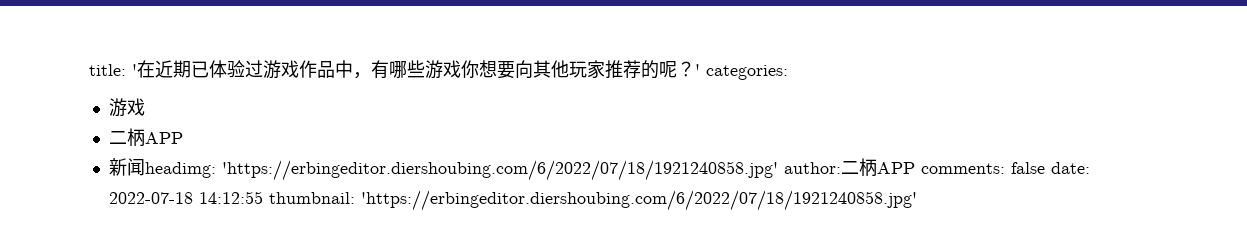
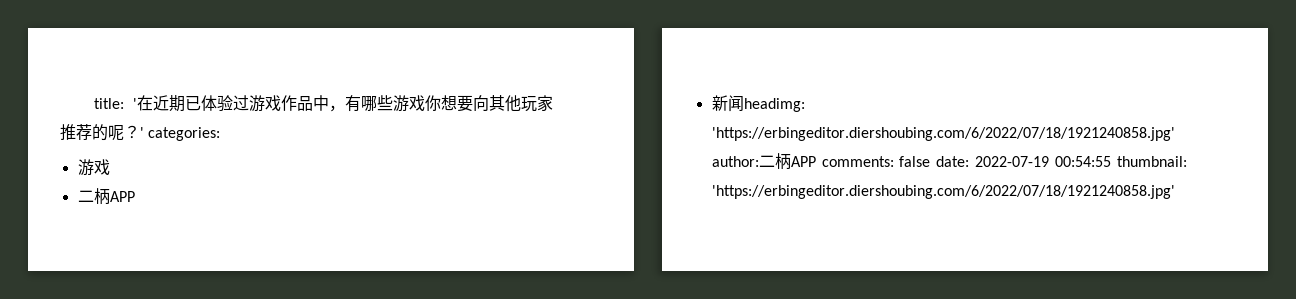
[108,191,263,204] 2022-07-18 14:12:55 -> [975,156,1112,167] 2022-07-19 00:54:55

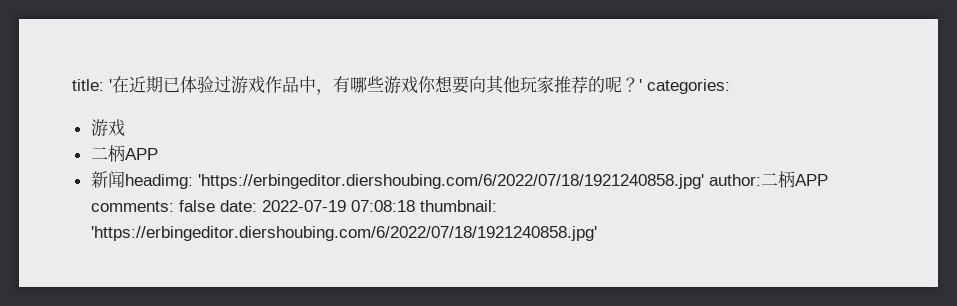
[1055,156,1112,167] 00:54:55 -> [350,200,415,212] 07:08:18

